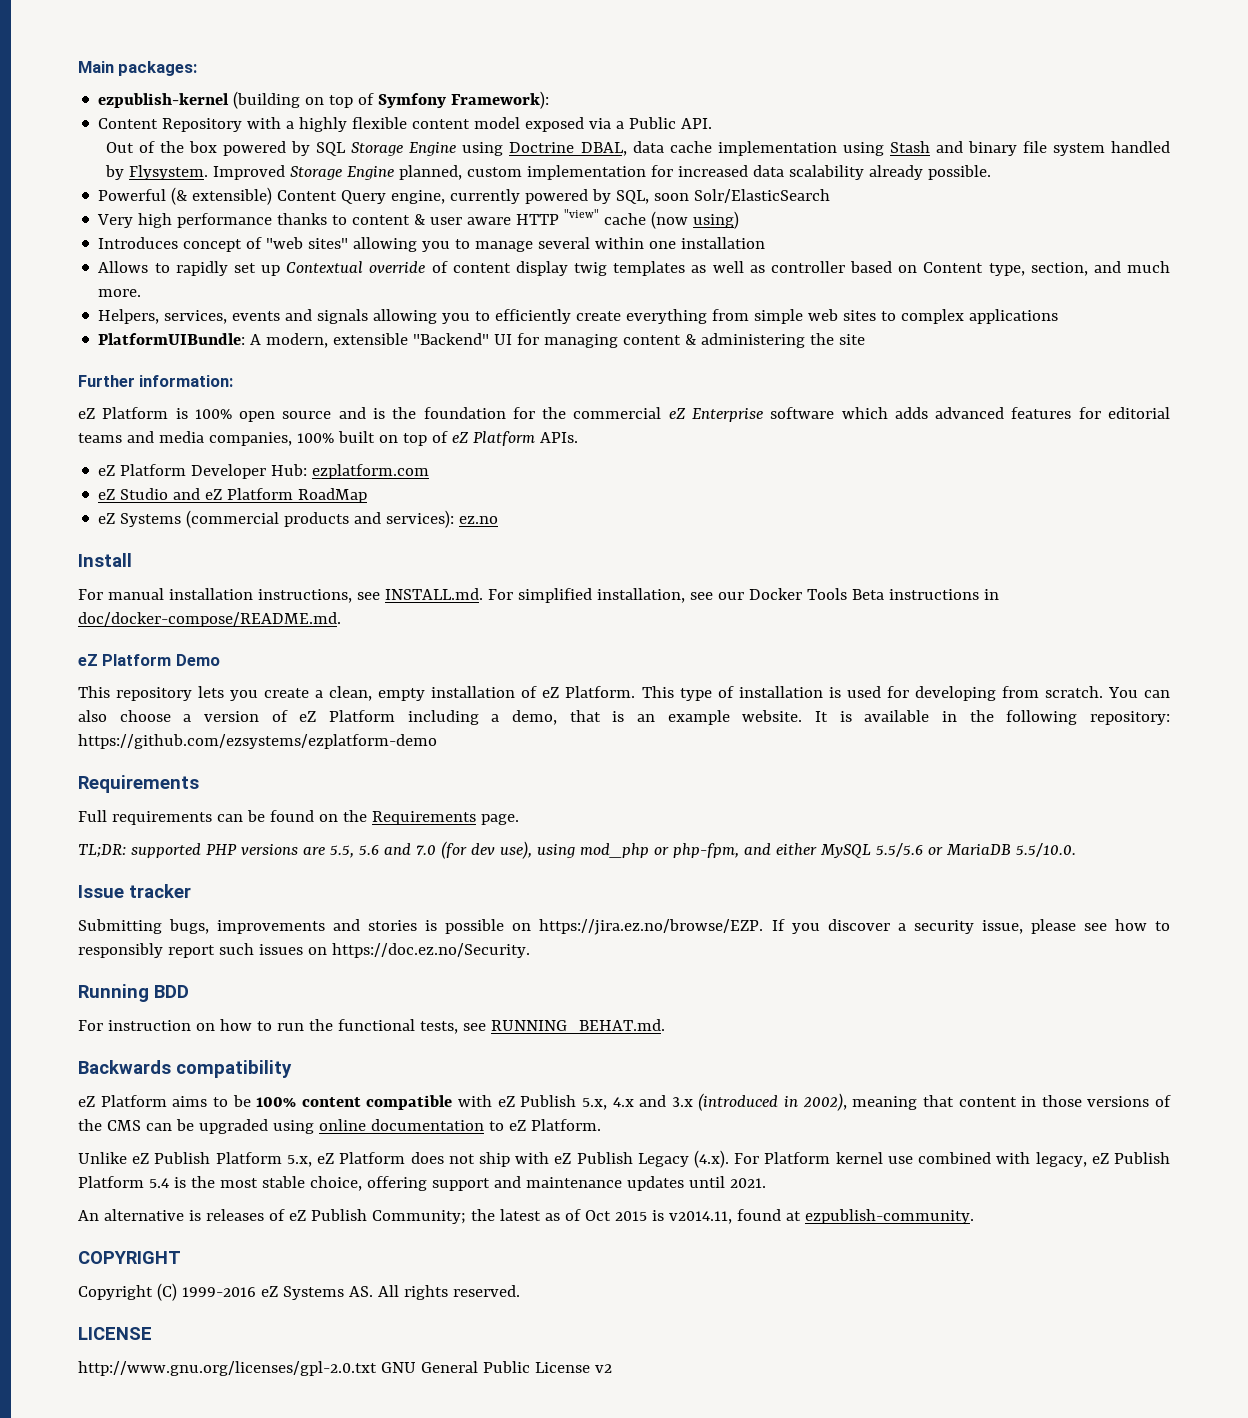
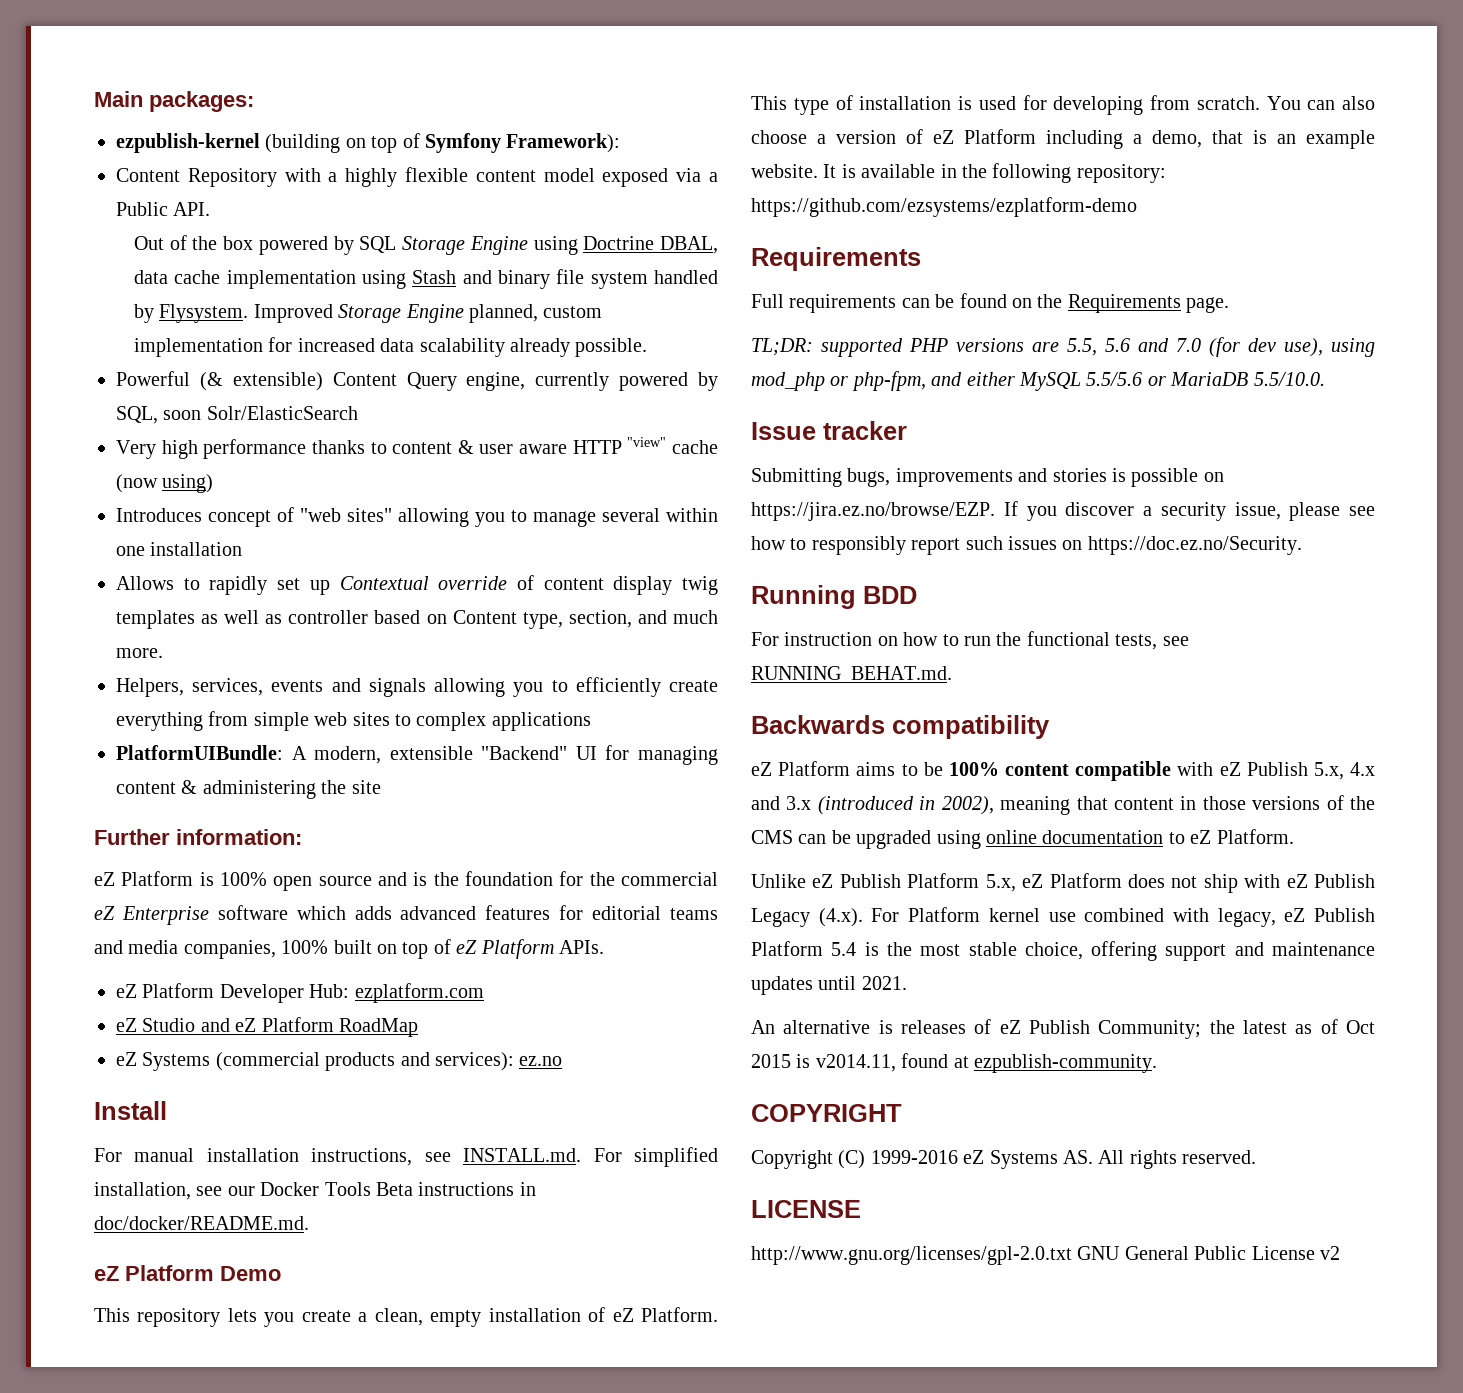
[78,612,341,627] doc/docker-compose/README.md. -> [94,1216,309,1230] doc/docker/README.md.

